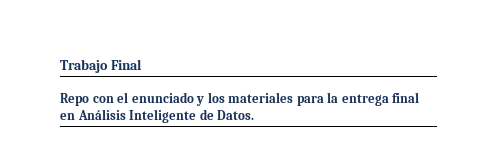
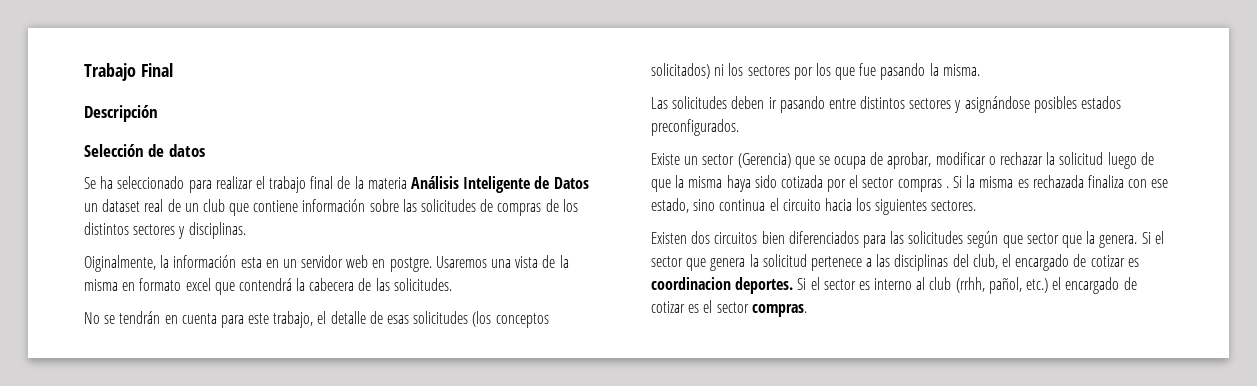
[60,92,420,106] [60,109,255,123] Repo con el enunciado y los materiales para la entrega final en Análisis Inteligente de Datos. -> [84,105,158,122] [84,144,205,157] [84,176,589,193] [84,199,578,216] [84,222,246,239] [84,255,569,272] [84,278,452,295] [84,311,549,328] [651,63,980,80] [651,96,1122,113] [651,119,739,136] [651,152,1154,169] [651,175,1169,192] [651,198,977,215] [651,231,1164,248] [651,254,1139,271] [651,277,1137,294] [651,300,807,317] Descripción // Selección de datos // Se ha seleccionado para realizar el trabajo final de la materia Análisis Inteligente de Datos un dataset real de un club que contiene información sobre las solicitudes de compras de los distintos sectores y disciplinas. // Oiginalmente, la información esta en un servidor web en postgre. Usaremos una vista de la misma en formato excel que contendrá la cabecera de las solicitudes. // No se tendrán en cuenta para este trabajo, el detalle de esas solicitudes (los conceptos solicitados) ni los sectores por los que fue pasando la misma. // Las solicitudes deben ir pasando entre distintos sectores y asignándose posibles estados preconfigurados. // Existe un sector (Gerencia) que se ocupa de aprobar, modificar o rechazar la solicitud luego de que la misma haya sido cotizada por el sector compras . Si la misma es rechazada finaliza con ese estado, sino continua el circuito hacia los siguientes sectores. // Existen dos circuitos bien diferenciados para las solicitudes según que sector que la genera. Si el sector que genera la solicitud pertenece a las disciplinas del club, el encargado de cotizar es coordinacion deportes. Si el sector es interno al club (rrhh, pañol, etc.) el encargado de cotizar es el sector compras.

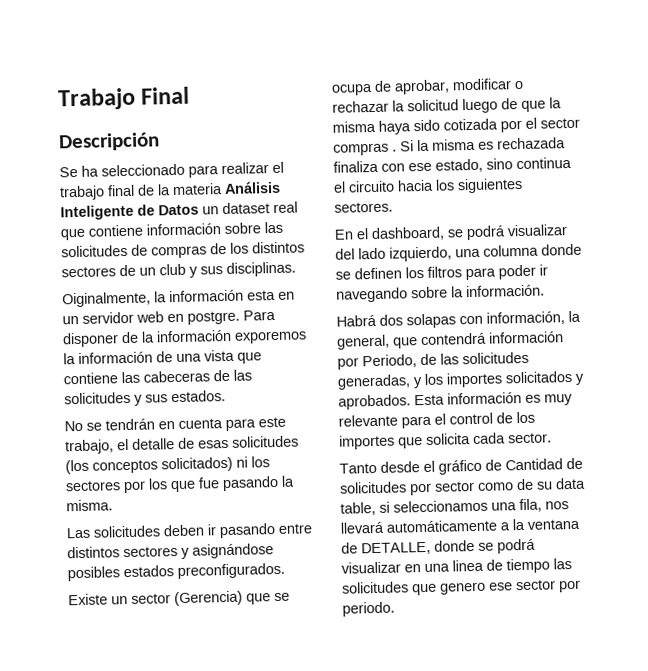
[84,144,205,157] // Selección de datos -> (160, 142) none
[167,199,225,212] de un club -> (298, 207) none
[178,226,186,239] y -> [119,263,223,278] de un club y sus
[435,255,569,268] [84,278,452,295] Usaremos una vista de la misma en formato excel que contendrá la cabecera de las solicitudes. -> [243,309,276,321] [62,329,307,348] [63,349,262,365] [63,369,252,385] [64,390,226,406] Para disponer de la información exporemos la información de una vista que contiene las cabeceras de las solicitudes y sus estados.
[651,231,1164,248] [651,254,1139,271] [651,277,1137,294] [651,300,807,317] Existen dos circuitos bien diferenciados para las solicitudes según que sector que la genera. Si el sector que genera la solicitud pertenece a las disciplinas del club, el encargado de cotizar es coordinacion deportes. Si el sector es interno al club (rrhh, pañol, etc.) el encargado de cotizar es el sector compras. -> [334,224,568,242] [335,243,582,262] [335,264,548,281] [336,284,545,303] [336,310,581,329] [337,331,564,350] [337,351,529,370] [337,370,585,390] [338,392,573,410] [338,411,535,429] [339,432,552,450] [339,457,583,475] [339,477,586,496] [340,498,569,516] [340,518,580,534] [341,538,536,556] [341,558,572,574] [342,579,581,596] [342,601,395,617] En el dashboard, se podrá visualizar del lado izquierdo, una columna donde se definen los filtros para poder ir navegando sobre la información. // Habrá dos solapas con información, la general, que contendrá información por Periodo, de las solicitudes generadas, y los importes solicitados y aprobados. Esta información es muy relevante para el control de los importes que solicita cada sector. // Tanto desde el gráfico de Cantidad de solicitudes por sector como de su data table, si seleccionamos una fila, nos llevará automáticamente a la ventana de DETALLE, donde se podrá visualizar en una linea de tiempo las solicitudes que genero ese sector por periodo.

